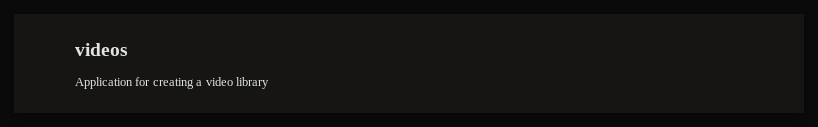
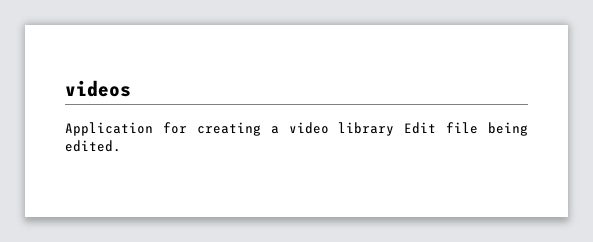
(269, 83) none -> [404,122,528,136] [65,140,121,152] Edit file being edited.

